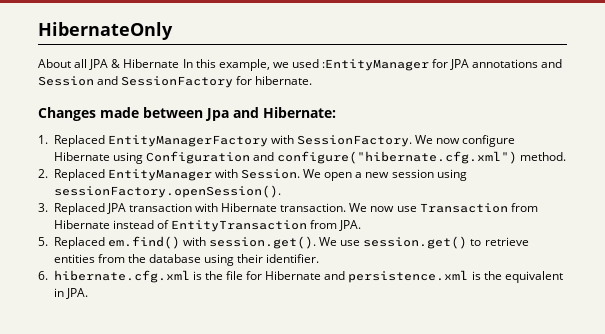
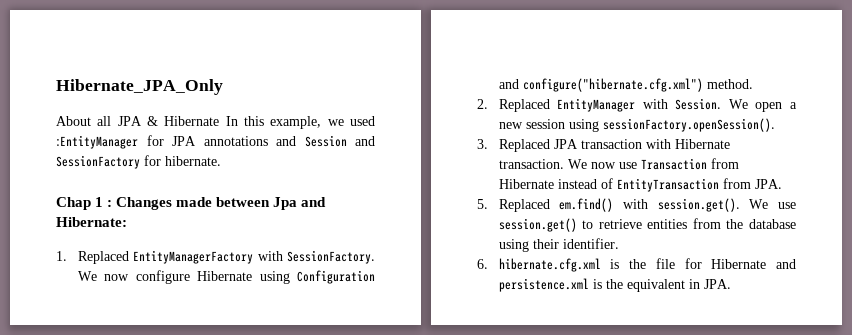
[38,22,173,40] HibernateOnly -> [56,79,223,95] Hibernate_JPA_Only
(313, 80) none -> [56,197,113,210] Chap 1 :

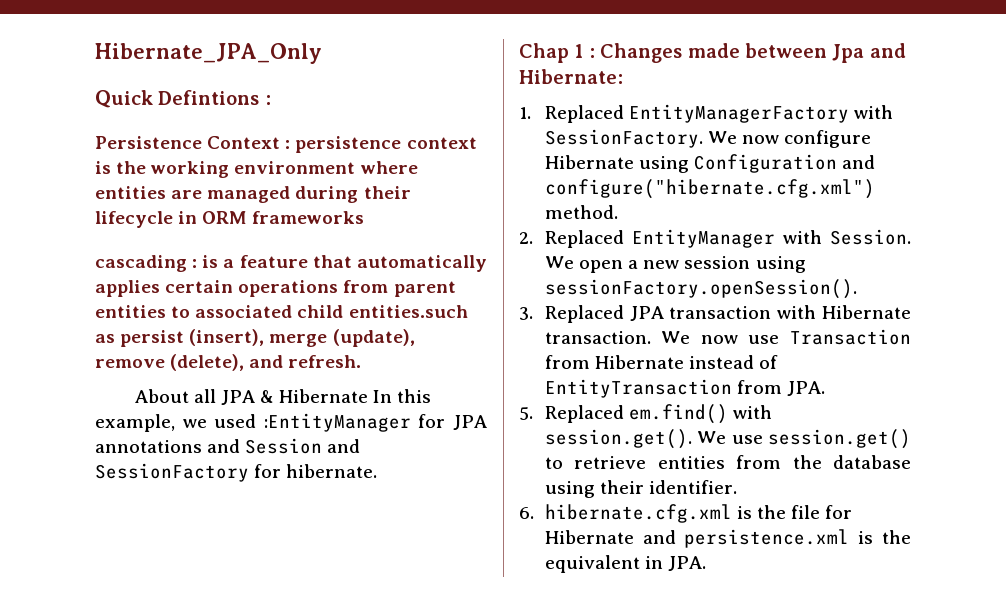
(223, 87) none -> [95,90,271,108] [95,136,477,153] [95,161,418,178] [95,186,411,203] [95,211,365,228] [95,255,487,272] [95,280,456,297] [95,305,468,318] [95,329,415,347] [95,354,362,371] // Quick Defintions : // Persistence Context : persistence context is the working environment where entities are managed during their lifecycle in ORM frameworks // cascading : is a feature that automatically applies certain operations from parent entities to associated child entities.such as persist (insert), merge (update), remove (delete), and refresh.

